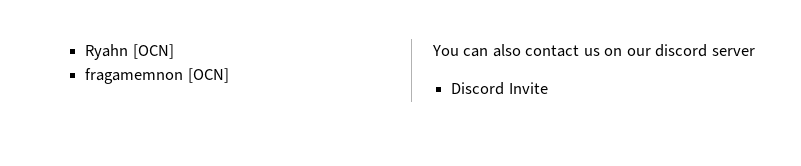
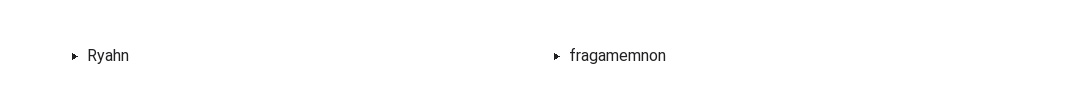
[132,44,174,59] [OCN] -> (129, 56) none
[187,68,229,83] [432,44,755,57] [451,82,548,95] [OCN] // You can also contact us on our discord server // Discord Invite -> (666, 55) none

